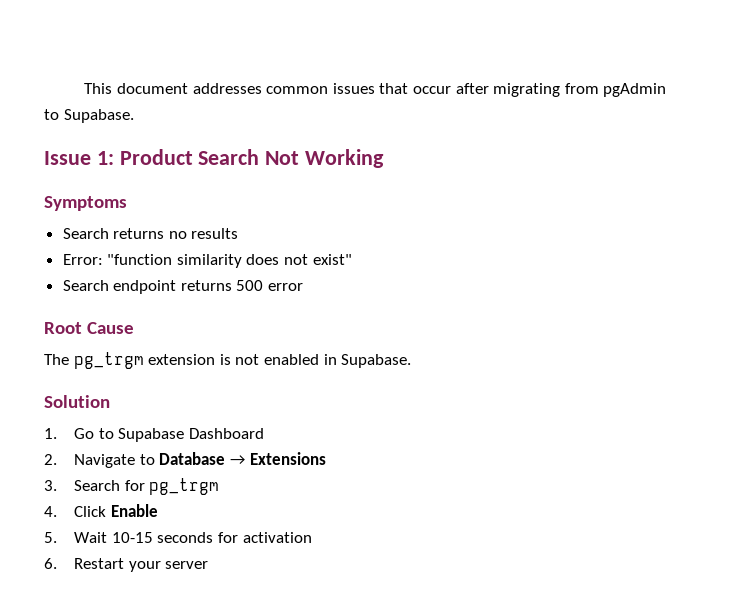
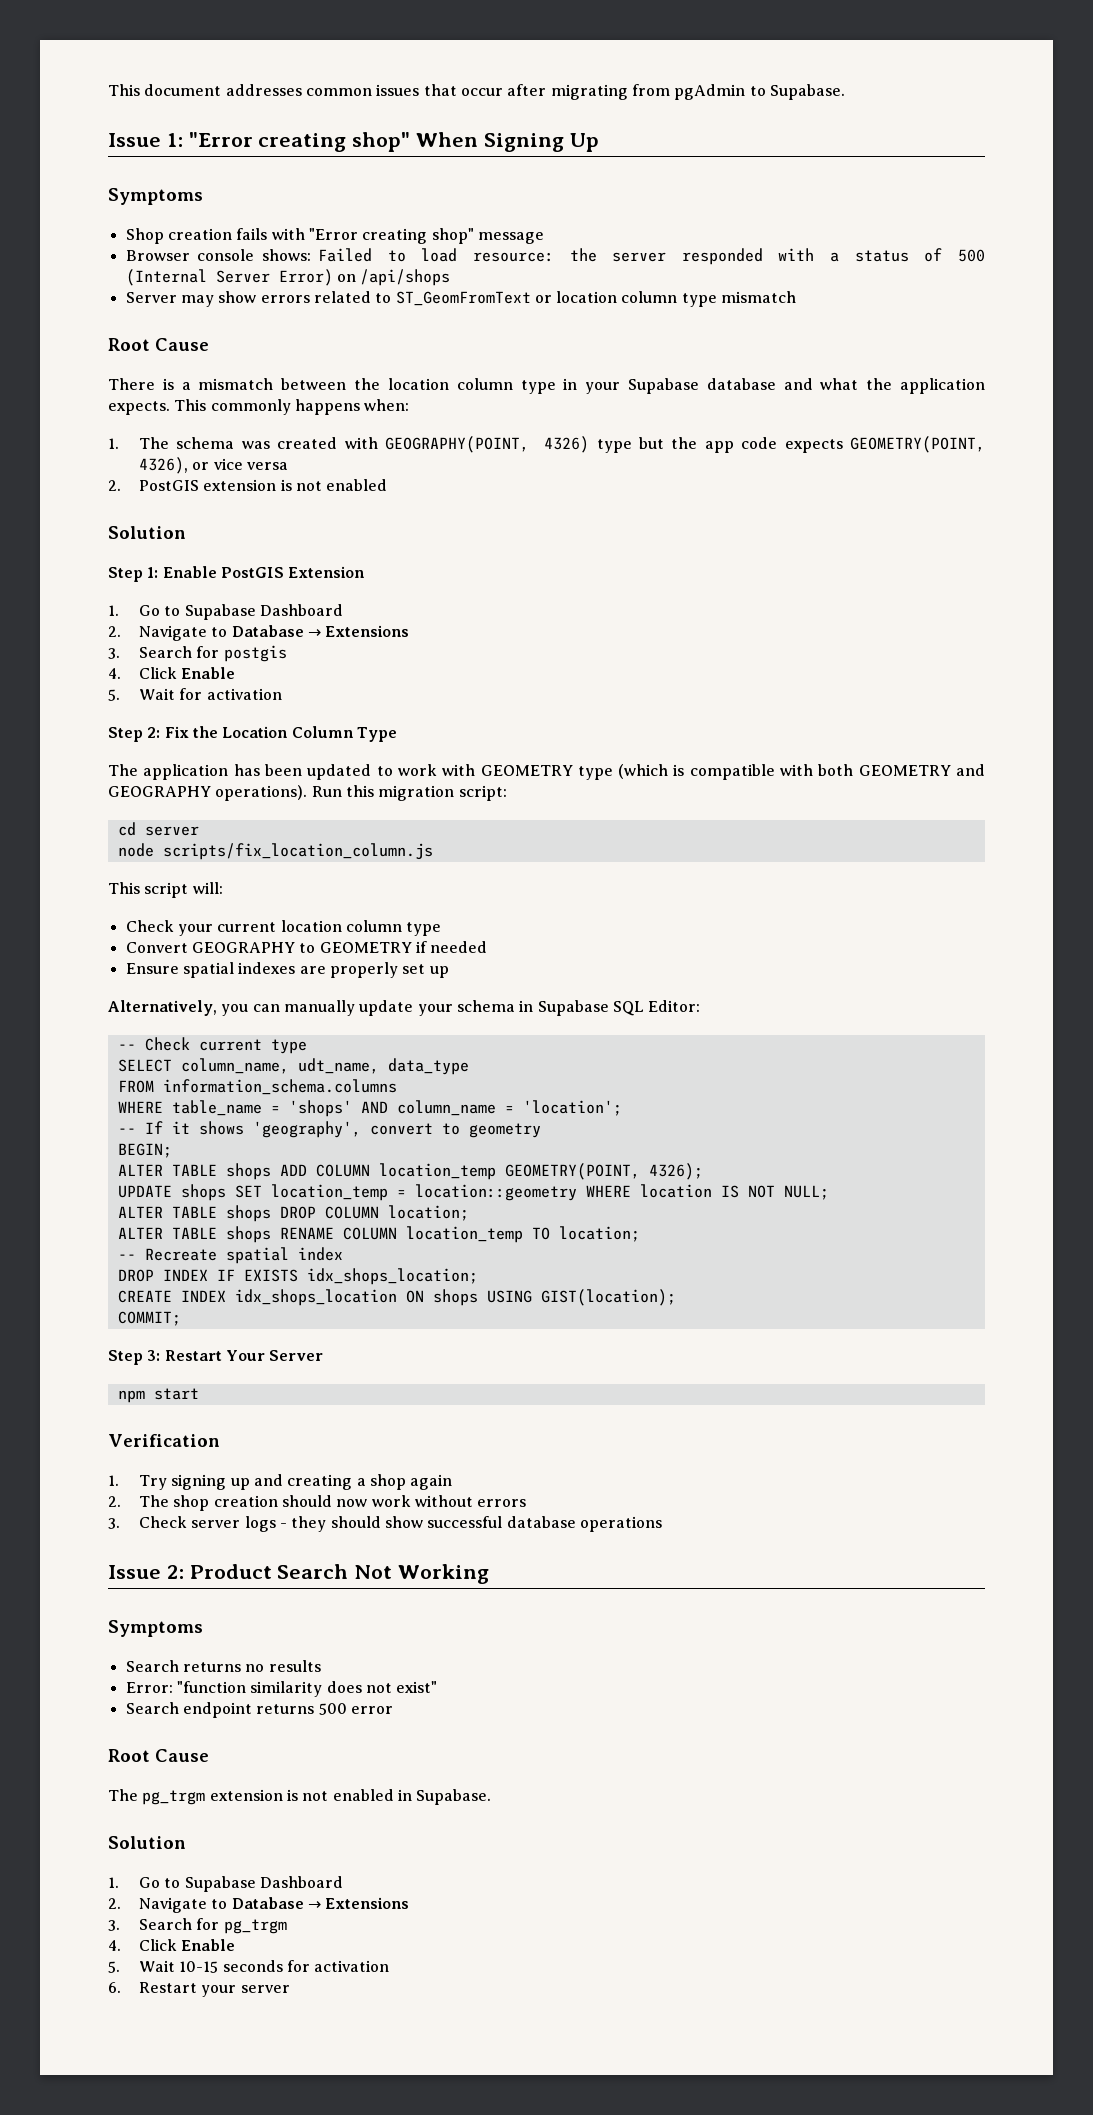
(114, 158) none -> [188,132,599,152] [108,188,203,205] [125,228,544,244] [125,248,985,265] [125,269,451,286] [125,291,797,307] [108,338,209,351] [108,378,985,394] [108,399,410,415] [108,436,986,453] [139,457,289,474] [108,479,388,491] [108,526,186,539] [108,566,366,582] [108,604,344,620] [108,625,410,641] [108,645,287,662] [108,667,236,679] [108,688,282,701] [108,726,397,742] [108,764,985,780] [108,785,507,801] [117,822,199,836] [117,843,433,860] [108,882,223,898] [125,920,442,936] [125,941,488,953] [125,962,449,978] [108,1000,701,1016] [117,1037,307,1054] [117,1058,469,1075] [117,1079,397,1095] [117,1100,622,1117] [117,1121,541,1138] [117,1143,172,1158] [117,1163,703,1180] [117,1184,829,1201] [117,1205,469,1222] [117,1226,640,1243] [117,1247,343,1264] [117,1268,478,1285] [117,1289,676,1306] [117,1311,181,1326] [108,1350,324,1365] [117,1388,199,1403] [108,1434,220,1447] [108,1474,453,1490] [108,1495,527,1511] [108,1516,662,1532] [108,1565,184,1579] "Error creating shop" When Signing Up // Symptoms // Shop creation fails with "Error creating shop" message // Browser console shows: Failed to load resource: the server responded with a status of 500 (Internal Server Error) on /api/shops // Server may show errors related to ST_GeomFromText or location column type mismatch // Root Cause // There is a mismatch between the location column type in your Supabase database and what the application expects. This commonly happens when: // 1. The schema was created with GEOGRAPHY(POINT, 4326) type but the app code expects GEOMETRY(POINT, 4326), or vice versa // 2. PostGIS extension is not enabled // Solution // Step 1: Enable PostGIS Extension // 1. Go to Supabase Dashboard // 2. Navigate to Database → Extensions // 3. Search for postgis // 4. Click Enable // 5. Wait for activation // Step 2: Fix the Location Column Type // The application has been updated to work with GEOMETRY type (which is compatible with both GEOMETRY and GEOGRAPHY operations). Run this migration script: // cd server // node scripts/fix_location_column.js // This script will: // Check your current location column type // Convert GEOGRAPHY to GEOMETRY if needed // Ensure spatial indexes are properly set up // Alternatively, you can manually update your schema in Supabase SQL Editor: // -- Check current type // SELECT column_name, udt_name, data_type // FROM information_schema.columns // WHERE table_name = 'shops' AND column_name = 'location'; // -- If it shows 'geography', convert to geometry // BEGIN; // ALTER TABLE shops ADD COLUMN location_temp GEOMETRY(POINT, 4326); // UPDATE shops SET location_temp = location::geometry WHERE location IS NOT NULL; // ALTER TABLE shops DROP COLUMN location; // ALTER TABLE shops RENAME COLUMN location_temp TO location; // -- Recreate spatial index // DROP INDEX IF EXISTS idx_shops_location; // CREATE INDEX idx_shops_location ON shops USING GIST(location); // COMMIT; // Step 3: Restart Your Server // npm start // Verification // 1. Try signing up and creating a shop again // 2. The shop creation should now work without errors // 3. Check server logs - they should show successful database operations // Issue 2:

